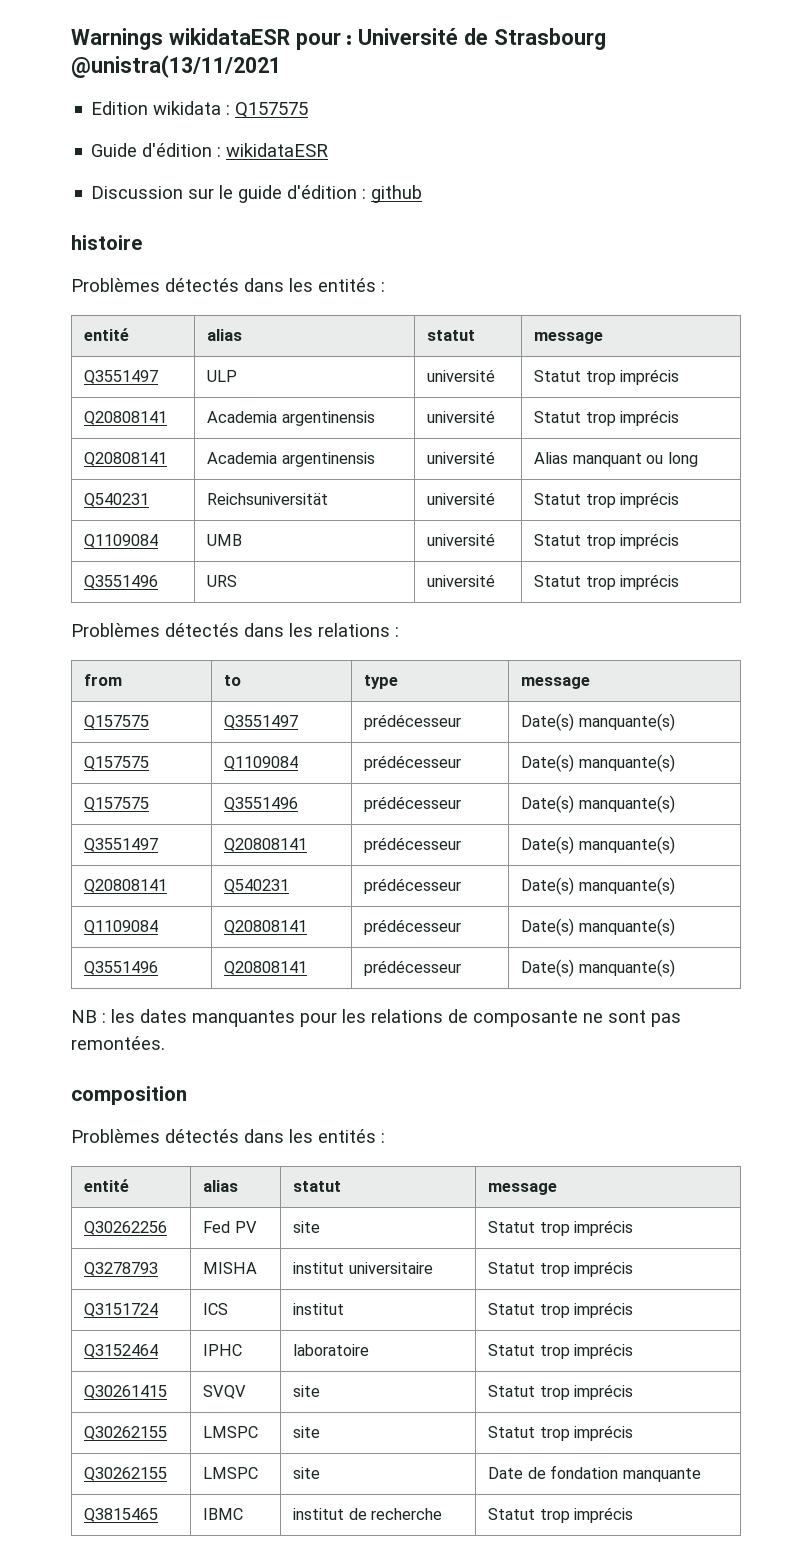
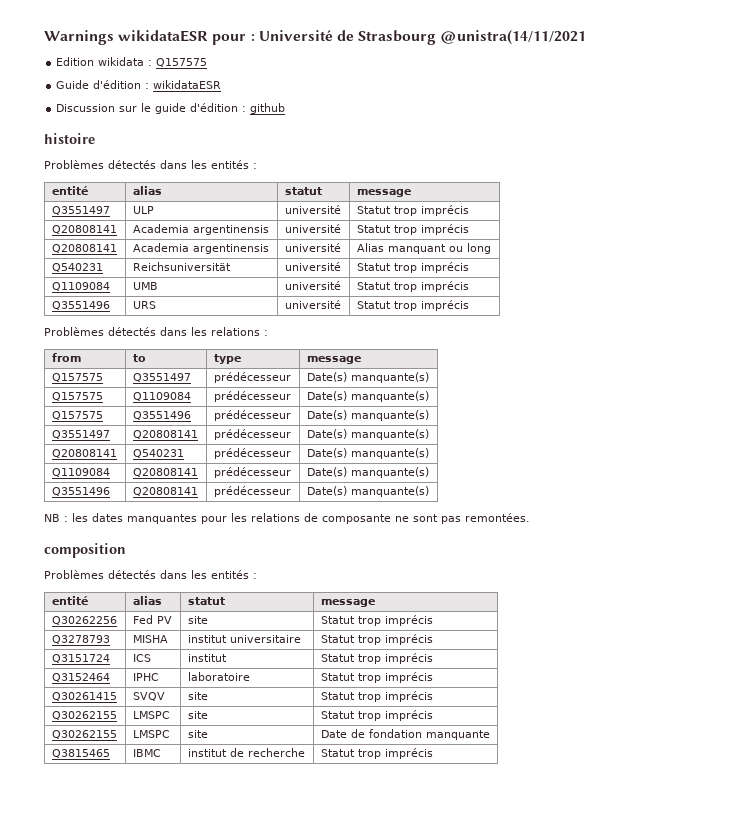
[71,55,281,78] @unistra(13/11/2021 -> [440,30,587,45] @unistra(14/11/2021

